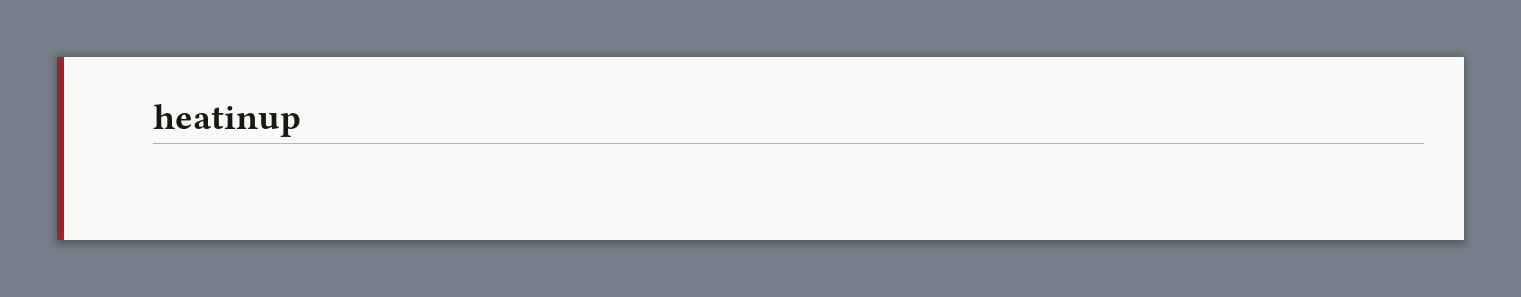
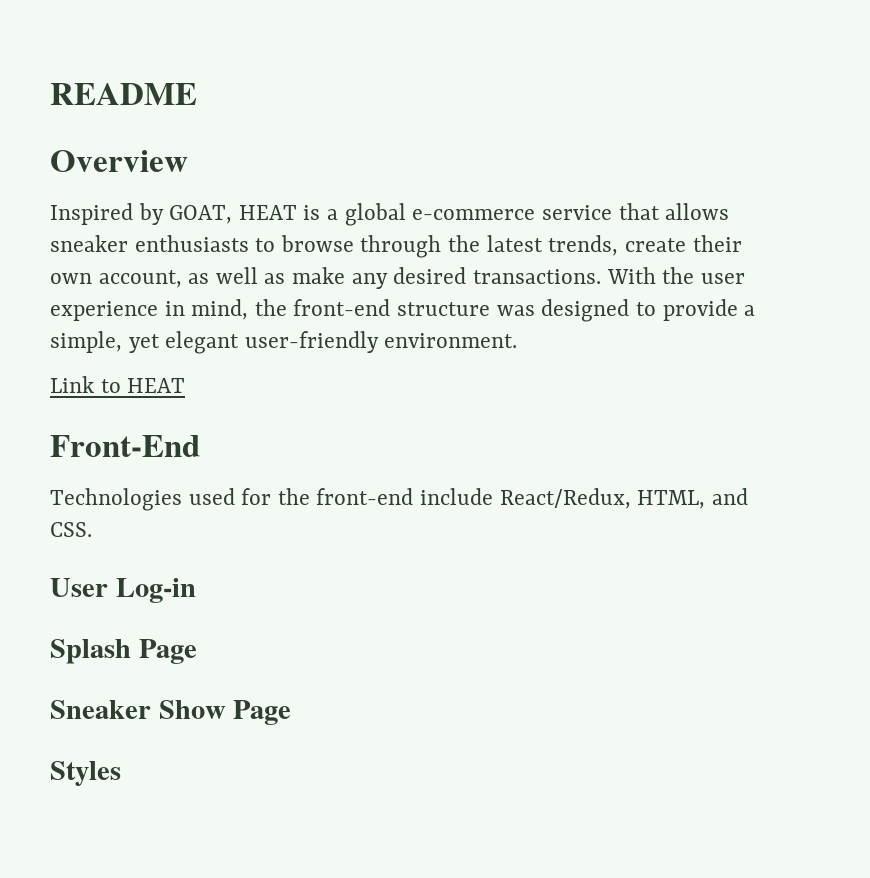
[153,104,301,137] heatinup -> [50,83,197,105] [50,150,188,172] [50,203,730,226] [50,235,742,258] [50,267,745,289] [50,299,756,322] [50,331,518,354] [50,376,186,393] [50,435,200,457] [50,488,748,511] [50,522,92,537] [50,578,196,603] [50,639,197,664] [50,700,292,725] [50,761,121,786] README // Overview // Inspired by GOAT, HEAT is a global e-commerce service that allows sneaker enthusiasts to browse through the latest trends, create their own account, as well as make any desired transactions. With the user experience in mind, the front-end structure was designed to provide a simple, yet elegant user-friendly environment. // Link to HEAT // Front-End // Technologies used for the front-end include React/Redux, HTML, and CSS. // User Log-in // Splash Page // Sneaker Show Page // Styles

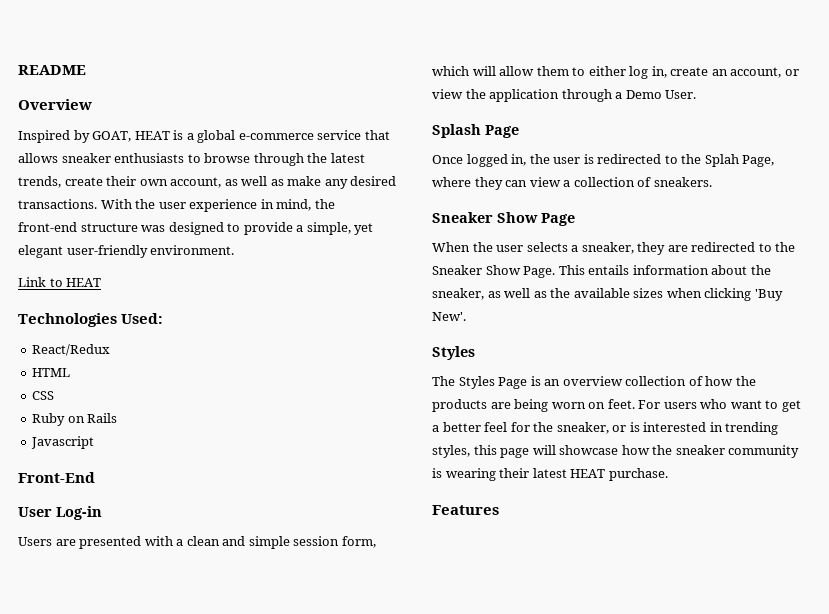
[50,435,200,457] [50,488,748,511] [50,522,92,537] [50,578,196,603] [50,639,197,664] [50,700,292,725] [50,761,121,786] Front-End // Technologies used for the front-end include React/Redux, HTML, and CSS. // User Log-in // Splash Page // Sneaker Show Page // Styles -> [18,313,164,327] [32,344,111,356] [32,368,71,377] [32,391,55,400] [32,413,118,426] [31,436,95,449] [18,472,95,483] [18,506,102,520] [18,536,376,549] [432,66,799,79] [432,89,697,102] [432,124,519,138] [432,154,775,167] [432,177,712,190] [432,212,575,226] [432,242,796,255] [432,265,771,278] [432,288,783,301] [432,312,466,321] [432,346,475,360] [432,376,756,389] [432,399,801,412] [432,422,779,435] [432,445,800,458] [432,468,668,481] [432,505,499,515] Technologies Used: // React/Redux // HTML // CSS // Ruby on Rails // Javascript // Front-End // User Log-in // Users are presented with a clean and simple session form, which will allow them to either log in, create an account, or view the application through a Demo User. // Splash Page // Once logged in, the user is redirected to the Splah Page, where they can view a collection of sneakers. // Sneaker Show Page // When the user selects a sneaker, they are redirected to the Sneaker Show Page. This entails information about the sneaker, as well as the available sizes when clicking 'Buy New'. // Styles // The Styles Page is an overview collection of how the products are being worn on feet. For users who want to get a better feel for the sneaker, or is interested in trending styles, this page will showcase how the sneaker community is wearing their latest HEAT purchase. // Features

